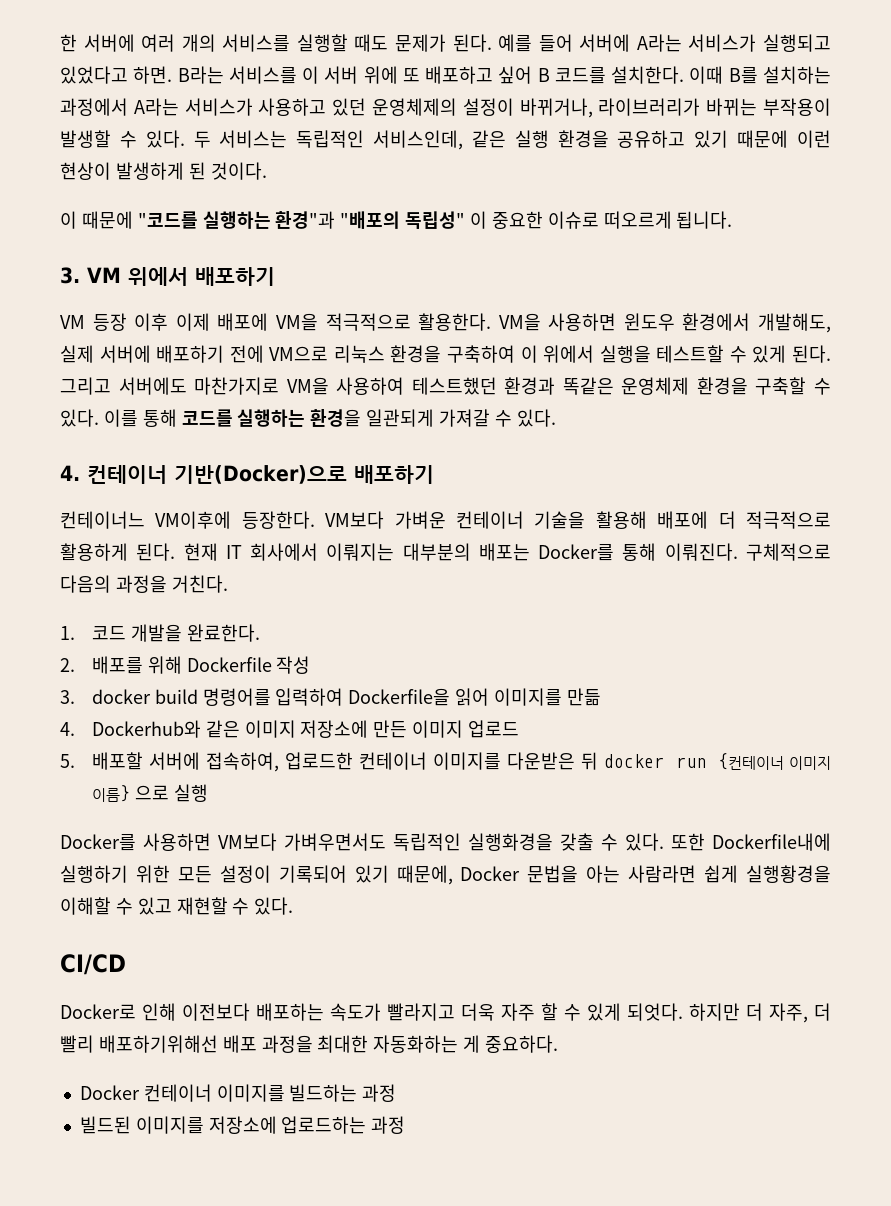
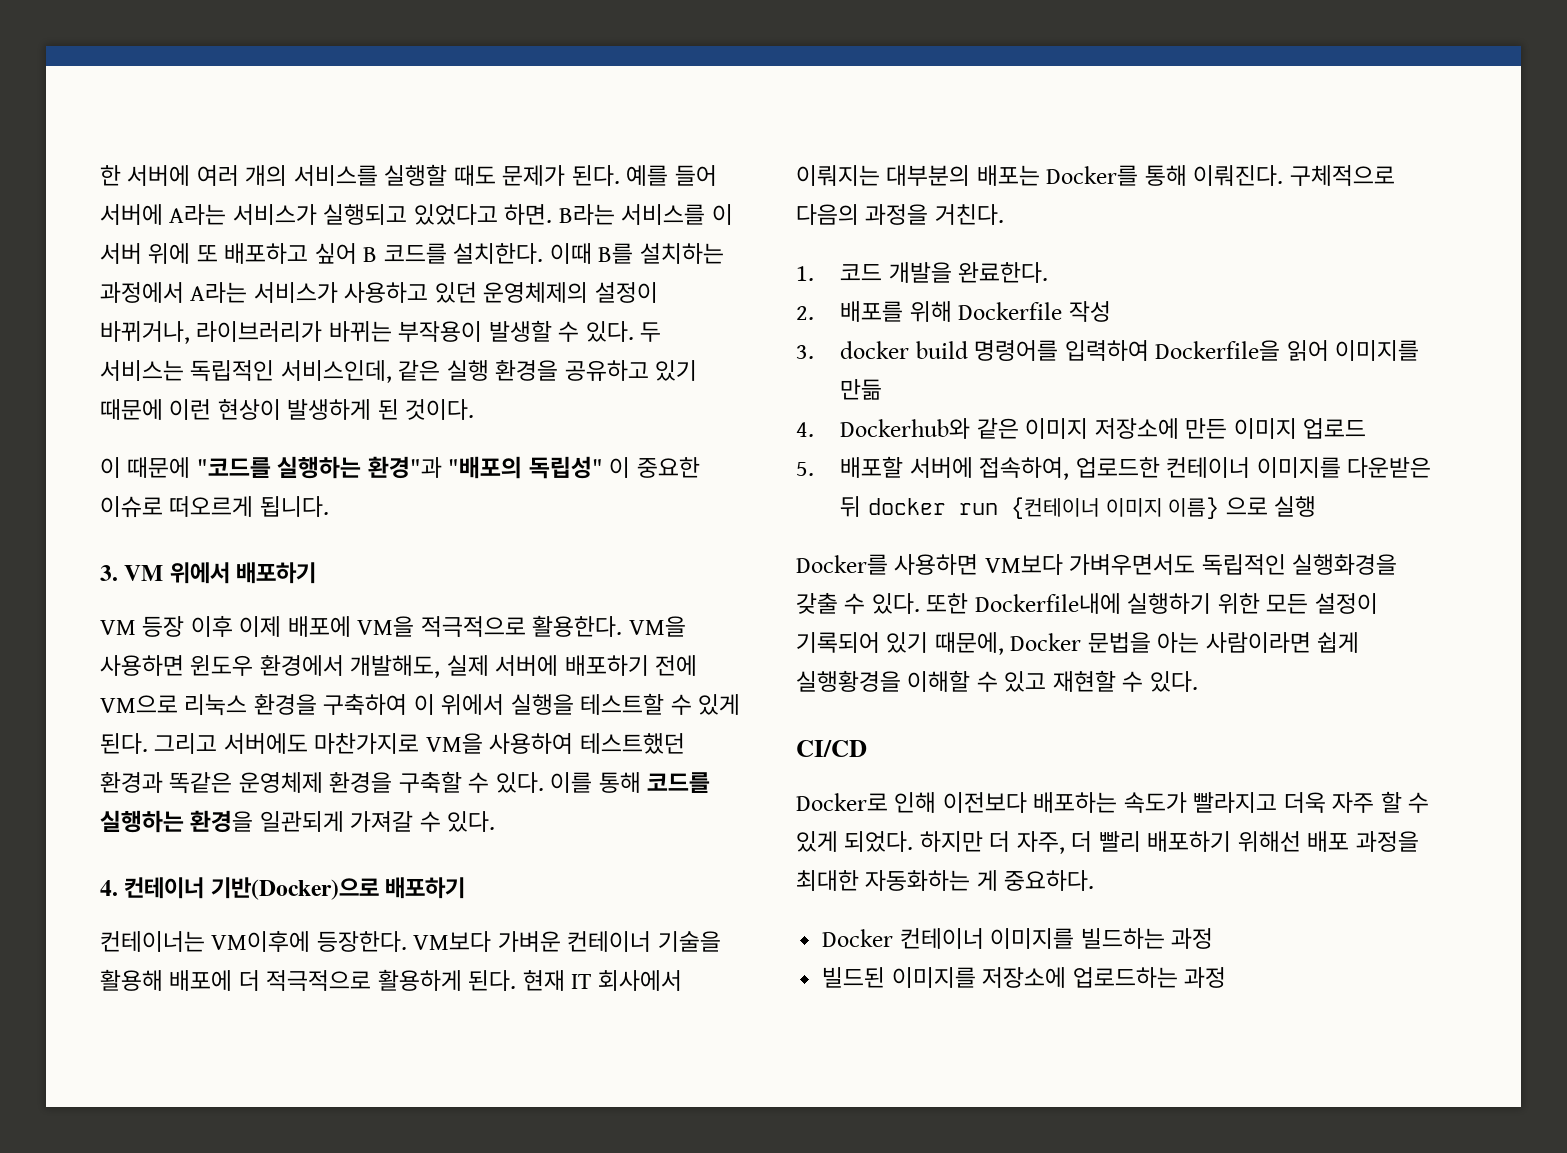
[60,511,145,529] 컨테이너느 -> [100,931,205,952] 컨테이너는
[628,865,697,883] 사람라면 -> [1205,632,1311,653] 사람이라면
[627,1003,683,1021] 되엇다. -> [844,831,914,852] 되었다.
[98,1035,218,1053] 배포하기위해선 -> [1147,831,1301,852] 배포하기 위해선

